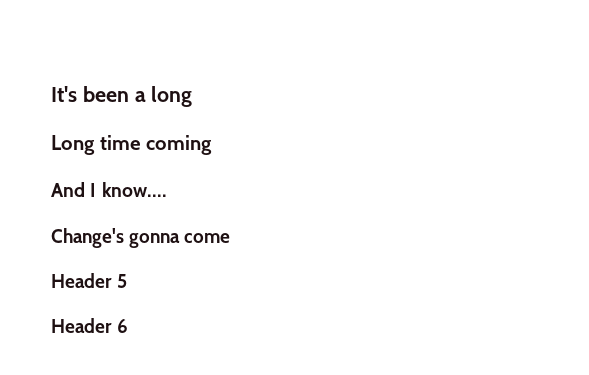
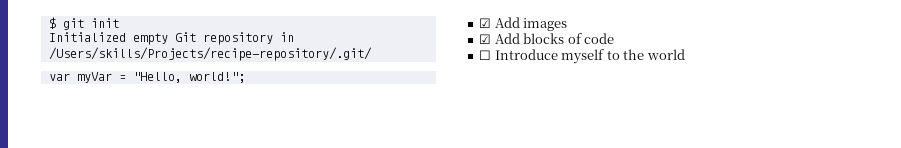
[51,86,193,107] [51,135,213,155] [51,182,167,197] [51,228,231,248] [51,273,128,288] [51,318,129,333] It's been a long // Long time coming // And I know.... // Change's gonna come // Header 5 // Header 6 -> [48,17,119,30] [48,32,294,45] [48,47,372,61] [48,72,245,83] [479,17,568,31] [479,33,615,44] [479,49,685,64] $ git init // Initialized empty Git repository in /Users/skills/Projects/recipe-repository/.git/ // var myVar = "Hello, world!"; // ☑ Add images // ☑ Add blocks of code // ☐ Introduce myself to the world

